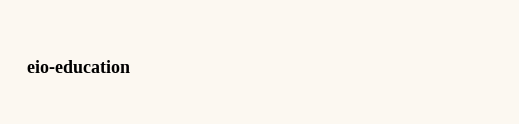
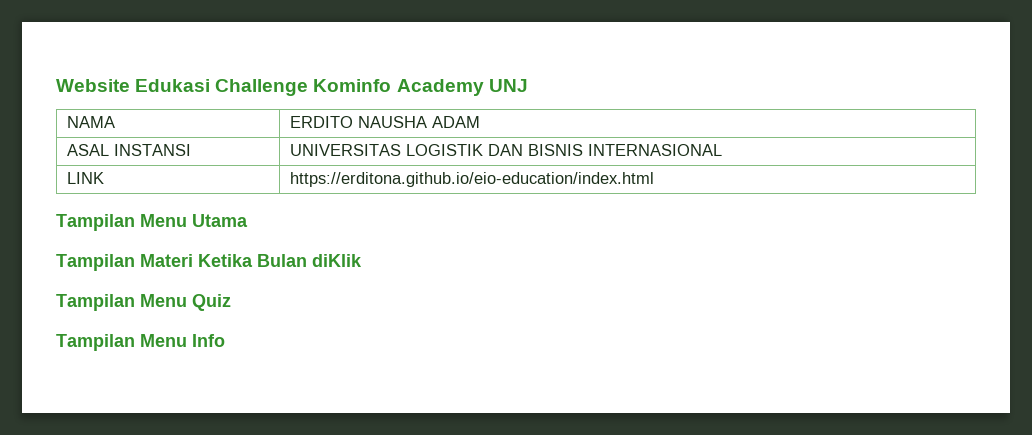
[27,60,130,73] eio-education -> [56,79,528,96] [66,116,115,128] [289,116,480,128] [66,144,191,156] [289,144,722,156] [66,172,104,184] [289,172,654,187] [56,214,248,231] [56,254,362,271] [56,294,231,311] [56,334,225,351] Website Edukasi Challenge Kominfo Academy UNJ // NAMA | ERDITO NAUSHA ADAM // ASAL INSTANSI | UNIVERSITAS LOGISTIK DAN BISNIS INTERNASIONAL // LINK | https://erditona.github.io/eio-education/index.html // Tampilan Menu Utama // Tampilan Materi Ketika Bulan diKlik // Tampilan Menu Quiz // Tampilan Menu Info

